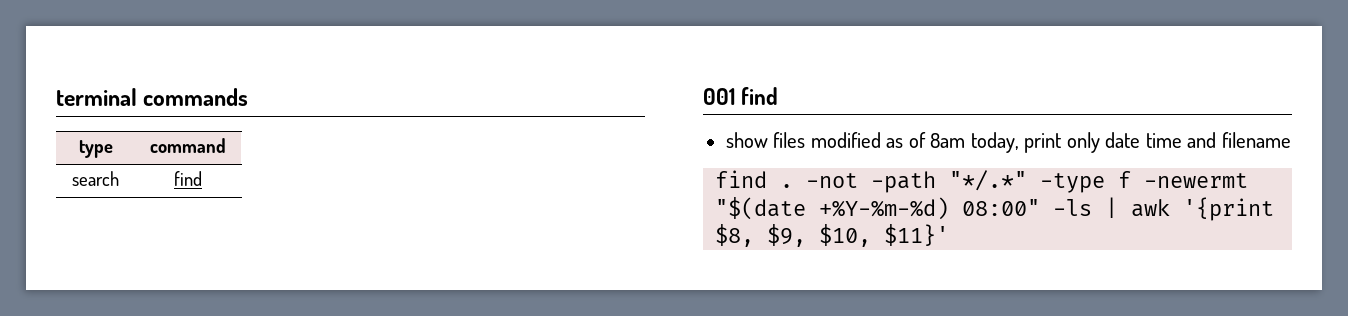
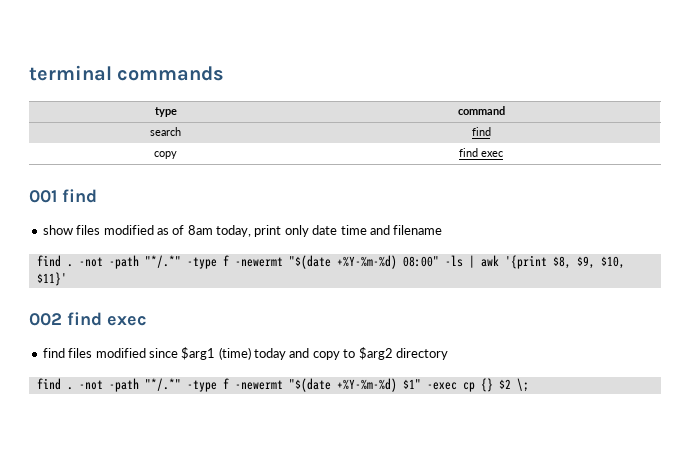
(202, 178) none -> [154,151,177,159] [459,148,503,157] // copy | find exec
(950, 235) none -> [29,312,147,326] [42,347,448,360] [36,378,529,392] // 002 find exec // find files modified since $arg1 (time) today and copy to $arg2 directory // find . -not -path "*/.*" -type f -newermt "$(date +%Y-%m-%d) $1" -exec cp {} $2 \;

